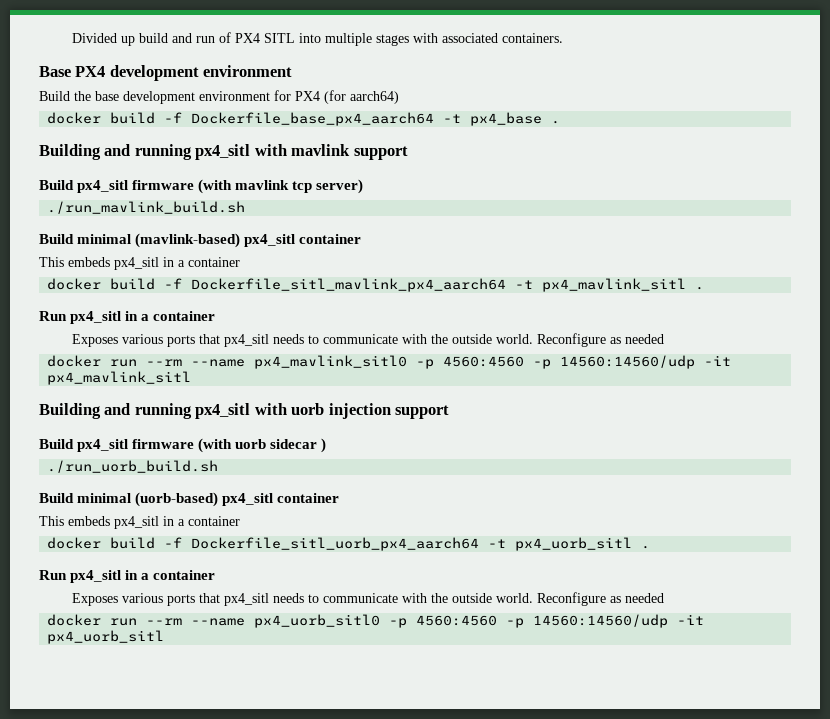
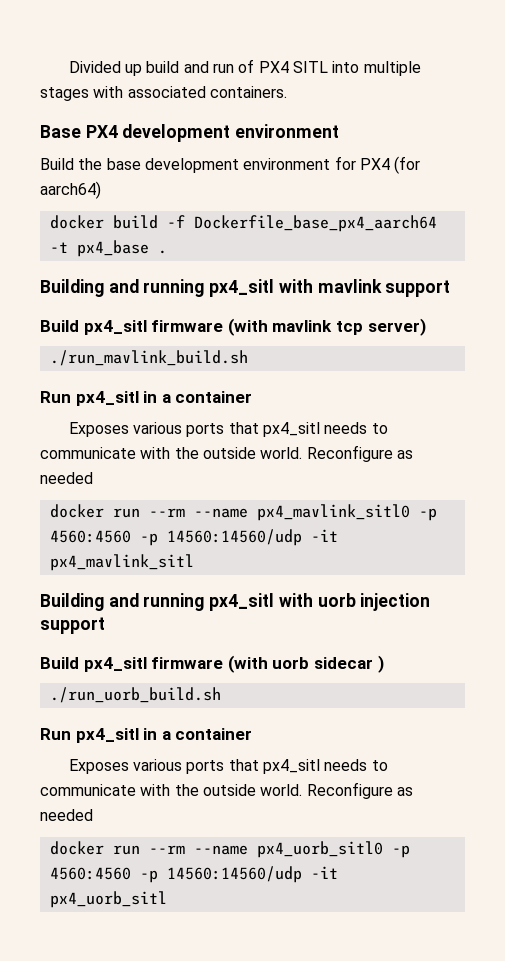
[39,233,362,248] [39,257,240,270] [47,278,705,292] // Build minimal (mavlink-based) px4_sitl container // This embeds px4_sitl in a container // docker build -f Dockerfile_sitl_mavlink_px4_aarch64 -t px4_mavlink_sitl . -> (248, 358) none
[39,492,340,507] [39,516,240,529] [47,537,651,551] // Build minimal (uorb-based) px4_sitl container // This embeds px4_sitl in a container // docker build -f Dockerfile_sitl_uorb_px4_aarch64 -t px4_uorb_sitl . -> (221, 695) none

